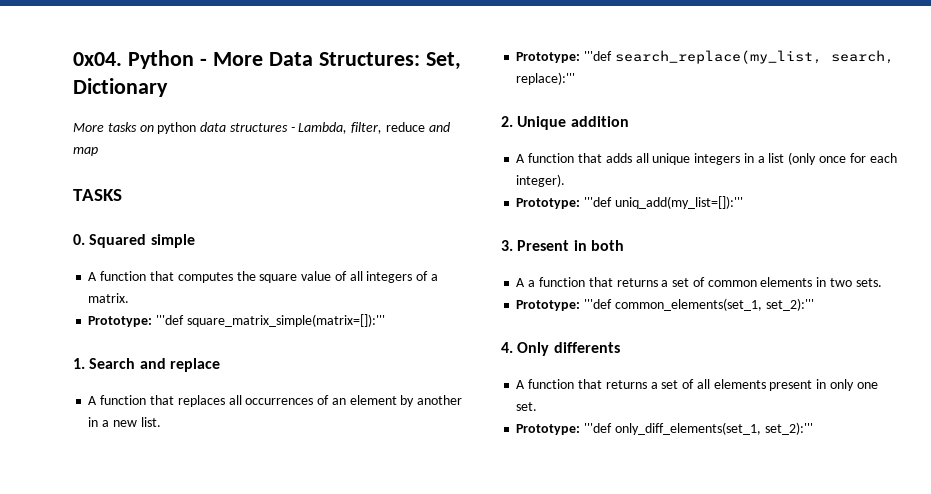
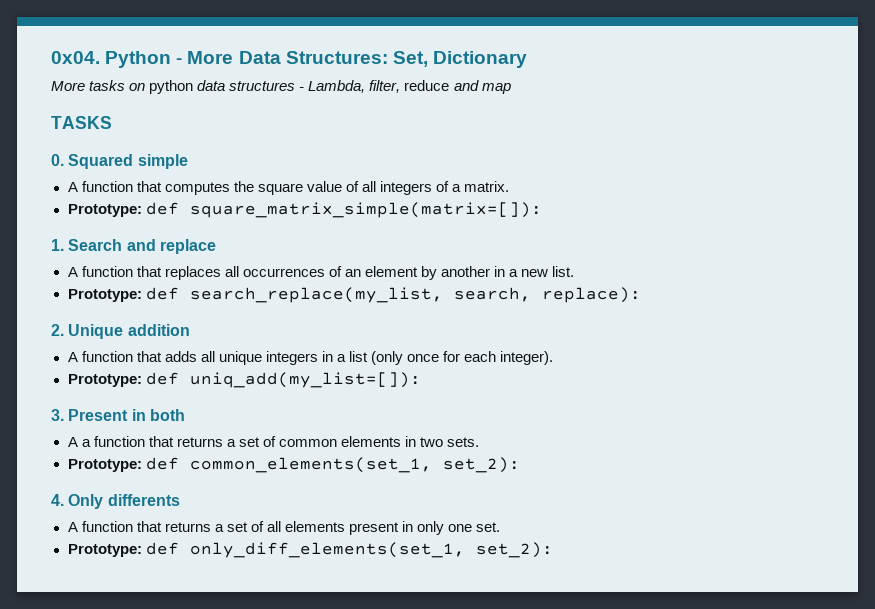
[156,314,385,327] '''def square_matrix_simple(matrix=[]):''' -> [145,202,542,218] def square_matrix_simple(matrix=[]):
[584,51,613,61] '''def -> [145,287,179,300] def
[516,72,576,85] replace):''' -> [541,287,641,303] replace):
[584,196,743,209] '''def uniq_add(my_list=[]):''' -> [145,372,421,388] def uniq_add(my_list=[]):
[584,298,814,311] '''def common_elements(set_1, set_2):''' -> [145,457,520,473] def common_elements(set_1, set_2):
[584,422,813,435] '''def only_diff_elements(set_1, set_2):''' -> [145,542,553,558] def only_diff_elements(set_1, set_2):

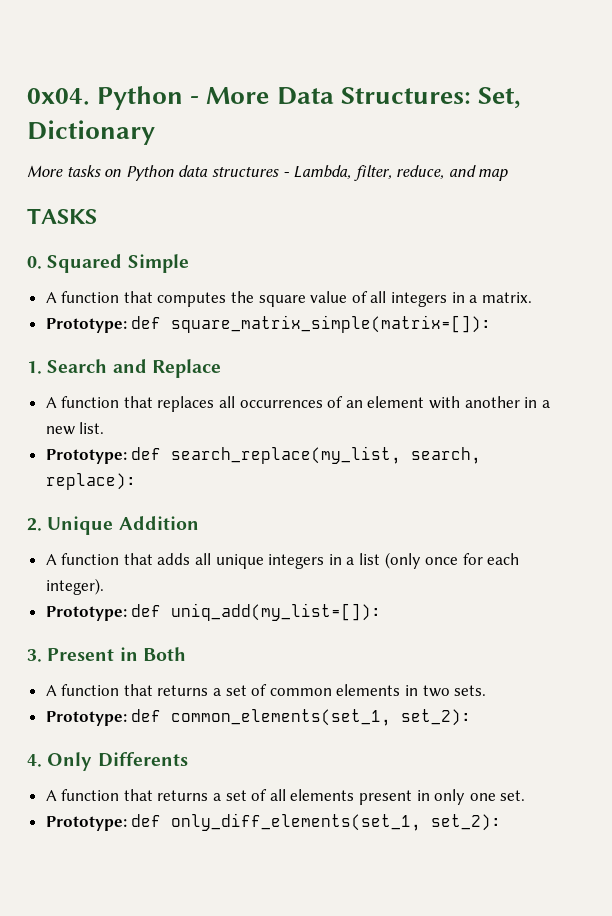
[149,80,194,94] python -> [125,165,174,181] Python
[404,80,450,91] reduce -> [396,165,445,179] reduce,
[137,154,188,169] simple -> [127,254,189,273] Simple
[436,181,450,192] of -> [451,292,465,303] in
[159,239,216,254] replace -> [151,359,221,378] Replace
[420,266,437,280] by -> [429,396,461,409] with
[127,324,190,336] addition -> [118,516,199,530] Addition
[149,409,185,421] [67,437,91,447] both // A a -> [142,647,186,661] [45,685,57,696] Both // A
[107,494,180,506] differents -> [97,752,188,767] Differents

